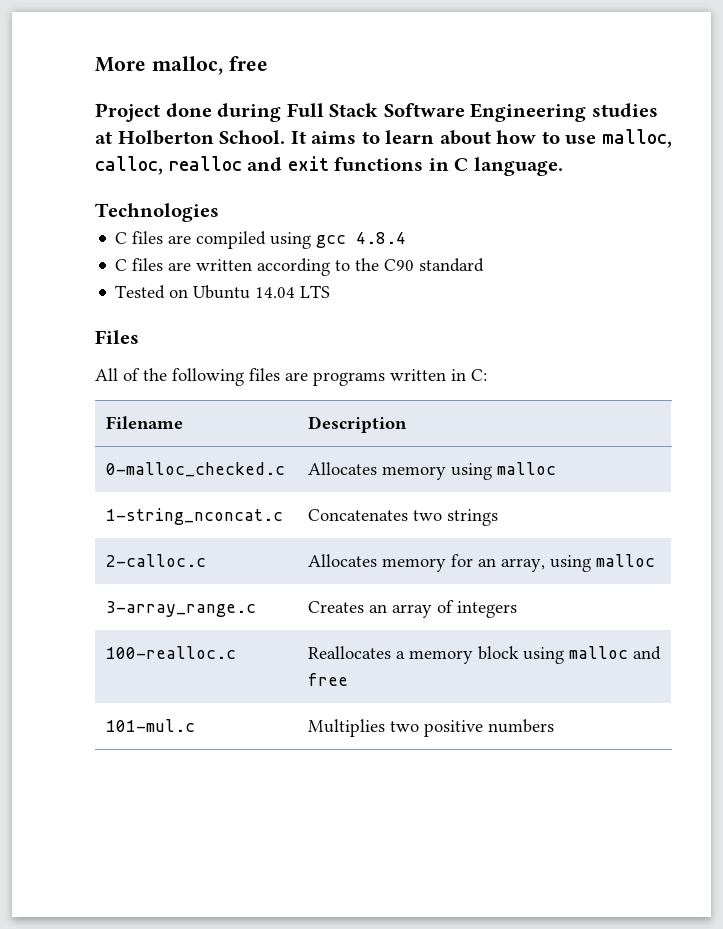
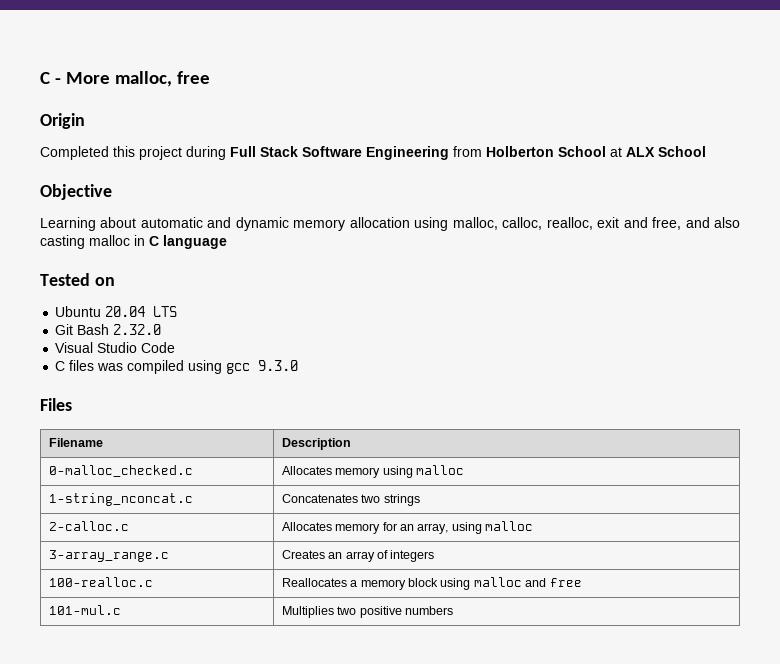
(95, 64) none -> [40,72,61,84] C -
[95,103,212,122] Project done -> [40,113,85,129] [40,146,182,160] Origin // Completed this project
[591,103,658,117] [95,129,672,148] [95,156,563,176] [95,203,219,222] [115,231,192,244] studies at Holberton School. It aims to learn about how to use malloc, calloc, realloc and exit functions in C language. // Technologies // C files are -> [453,146,706,157] [40,184,112,200] [40,217,740,231] [40,235,227,249] [40,273,115,286] [55,306,178,317] [55,324,162,335] [55,342,176,353] [55,360,124,371] from Holberton School at ALX School // Objective // Learning about automatic and dynamic memory allocation using malloc, calloc, realloc, exit and free, and also casting malloc in C language // Tested on // Ubuntu 20.04 LTS // Git Bash 2.32.0 // Visual Studio Code // C files was
[356,232,407,244] [115,258,485,276] [115,285,331,299] [95,330,139,344] [95,368,487,386] 4.8.4 // C files are written according to the C90 standard // Tested on Ubuntu 14.04 LTS // Files // All of the following files are programs written in C: -> [258,360,299,371] [40,398,72,411] 9.3.0 // Files

